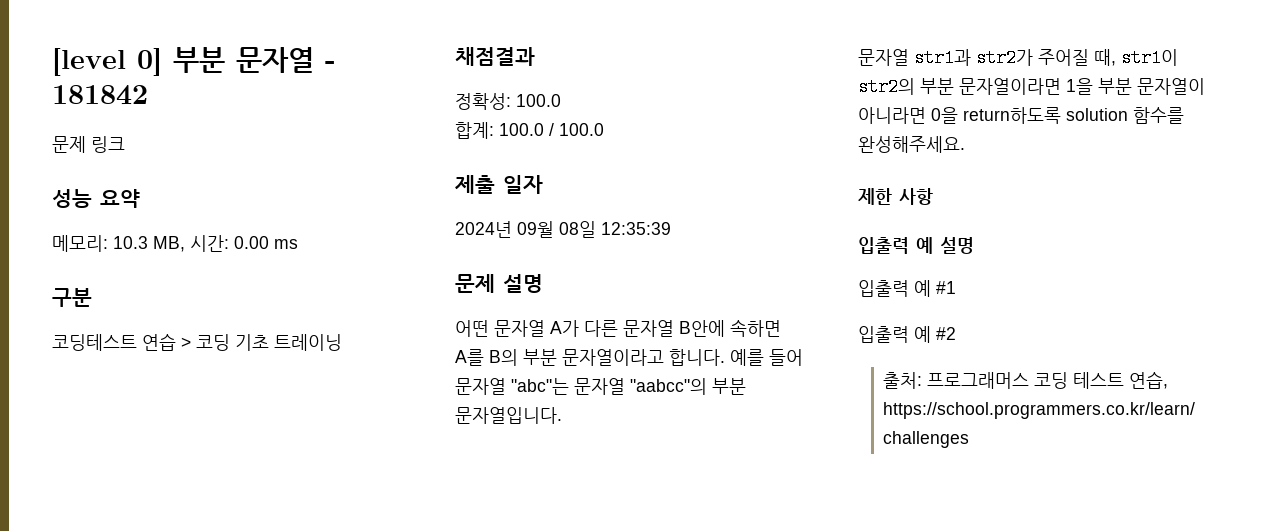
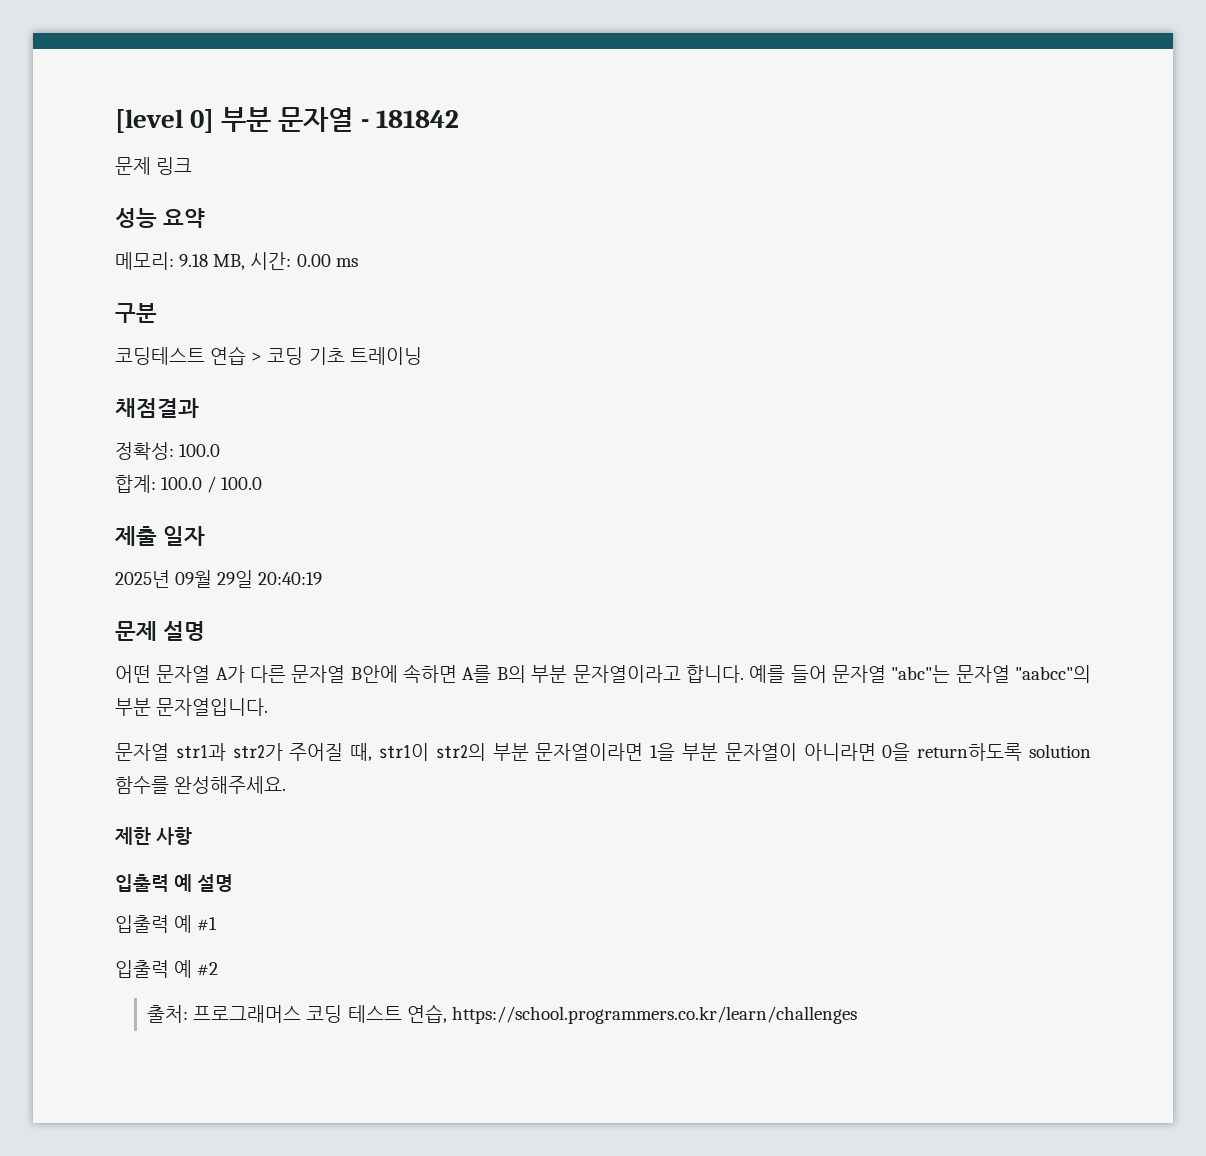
[113,236,148,249] 10.3 -> [179,254,209,267] 9.18
[455,221,671,238] 2024년 09월 08일 12:35:39 -> [115,570,323,588] 2025년 09월 29일 20:40:19

